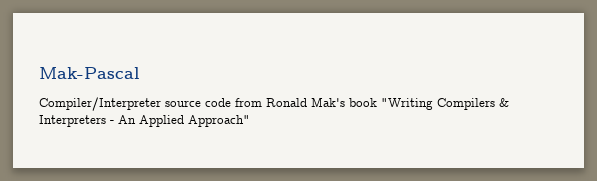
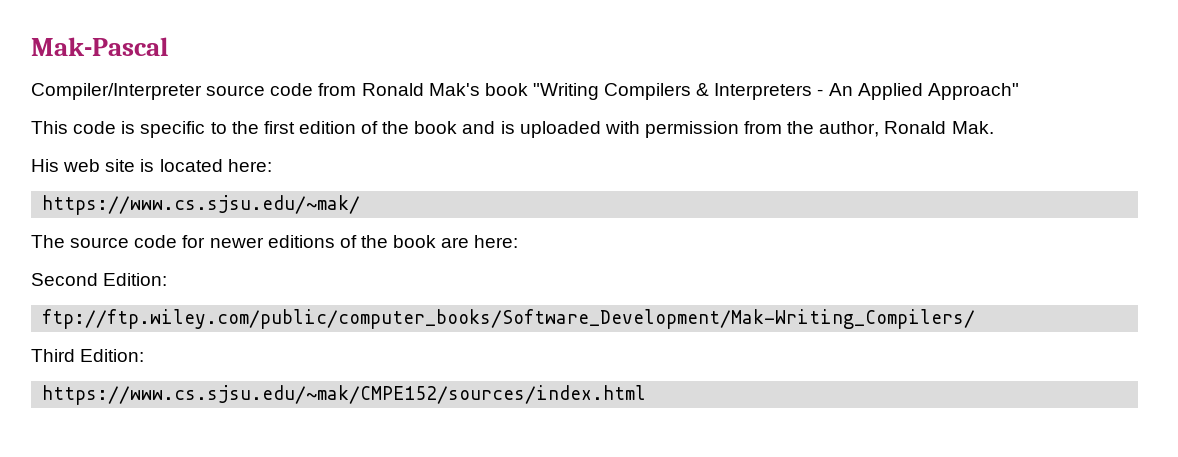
(250, 121) none -> [31,121,994,138] [31,159,272,172] [42,195,361,215] [31,235,519,248] [31,273,168,286] [42,309,976,329] [31,349,145,362] [42,385,647,405] // This code is specific to the first edition of the book and is uploaded with permission from the author, Ronald Mak. // His web site is located here: // https://www.cs.sjsu.edu/~mak/ // The source code for newer editions of the book are here: // Second Edition: // ftp://ftp.wiley.com/public/computer_books/Software_Development/Mak-Writing_Compilers/ // Third Edition: // https://www.cs.sjsu.edu/~mak/CMPE152/sources/index.html

